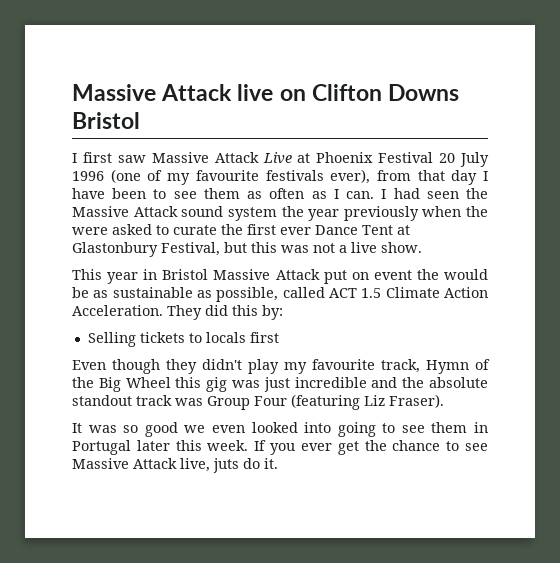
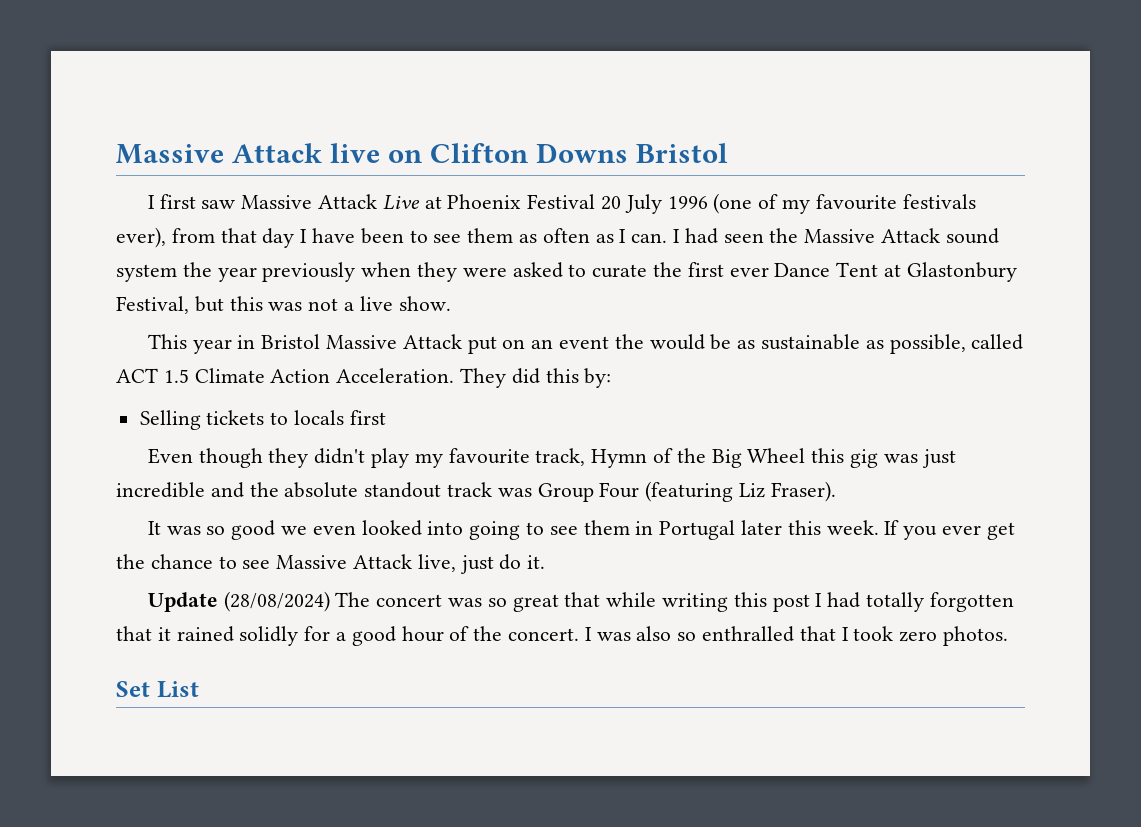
[466,206,488,217] the -> [417,262,458,282] they
(369, 276) none -> [531,339,554,349] an
[213,458,239,473] juts -> [459,555,494,574] just
(278, 463) none -> [147,591,1014,612] [116,626,1009,646] [116,681,199,698] // Update (28/08/2024) The concert was so great that while writing this post I had totally forgotten that it rained solidly for a good hour of the concert. I was also so enthralled that I took zero photos. // Set List

